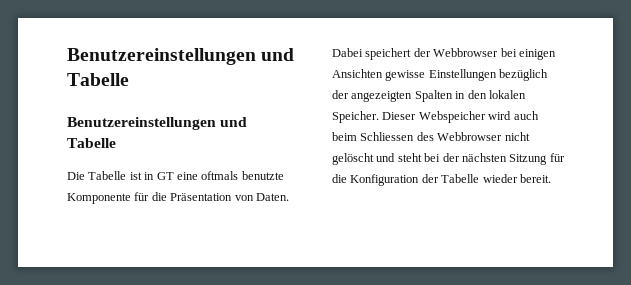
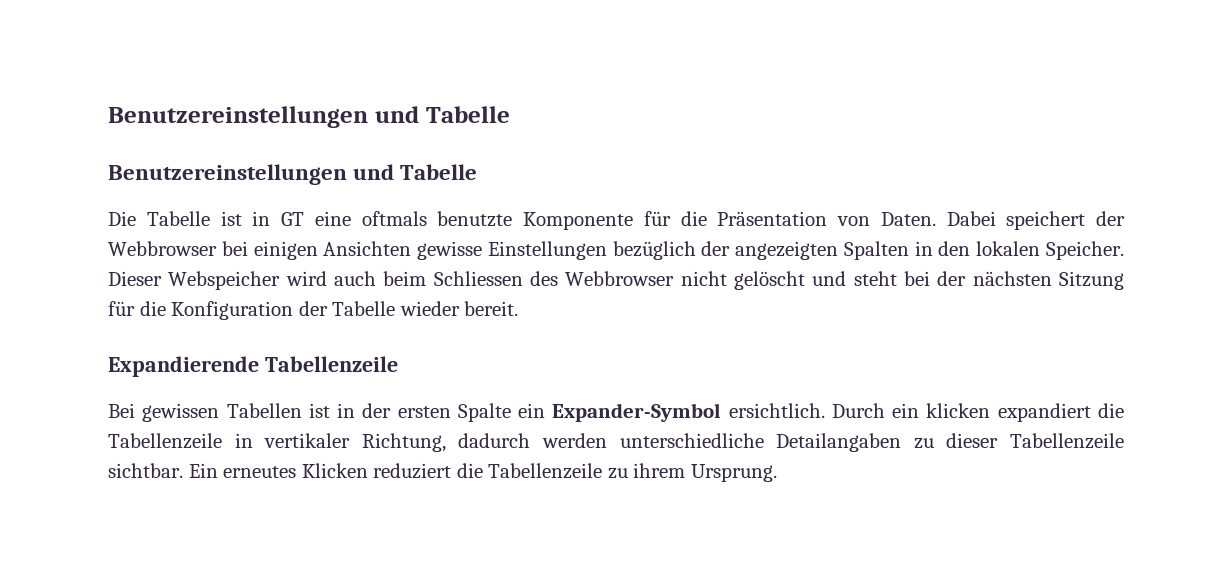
(551, 178) none -> [108,356,398,377] [108,403,1124,422] [108,433,1124,452] [108,463,777,482] // Expandierende Tabellenzeile // Bei gewissen Tabellen ist in der ersten Spalte ein Expander-Symbol ersichtlich. Durch ein klicken expandiert die Tabellenzeile in vertikaler Richtung, dadurch werden unterschiedliche Detailangaben zu dieser Tabellenzeile sichtbar. Ein erneutes Klicken reduziert die Tabellenzeile zu ihrem Ursprung.

